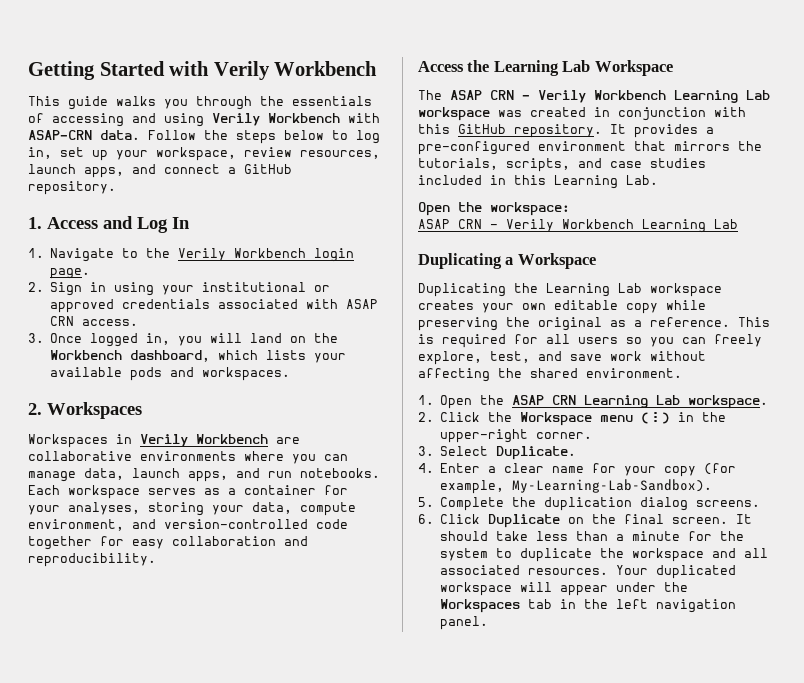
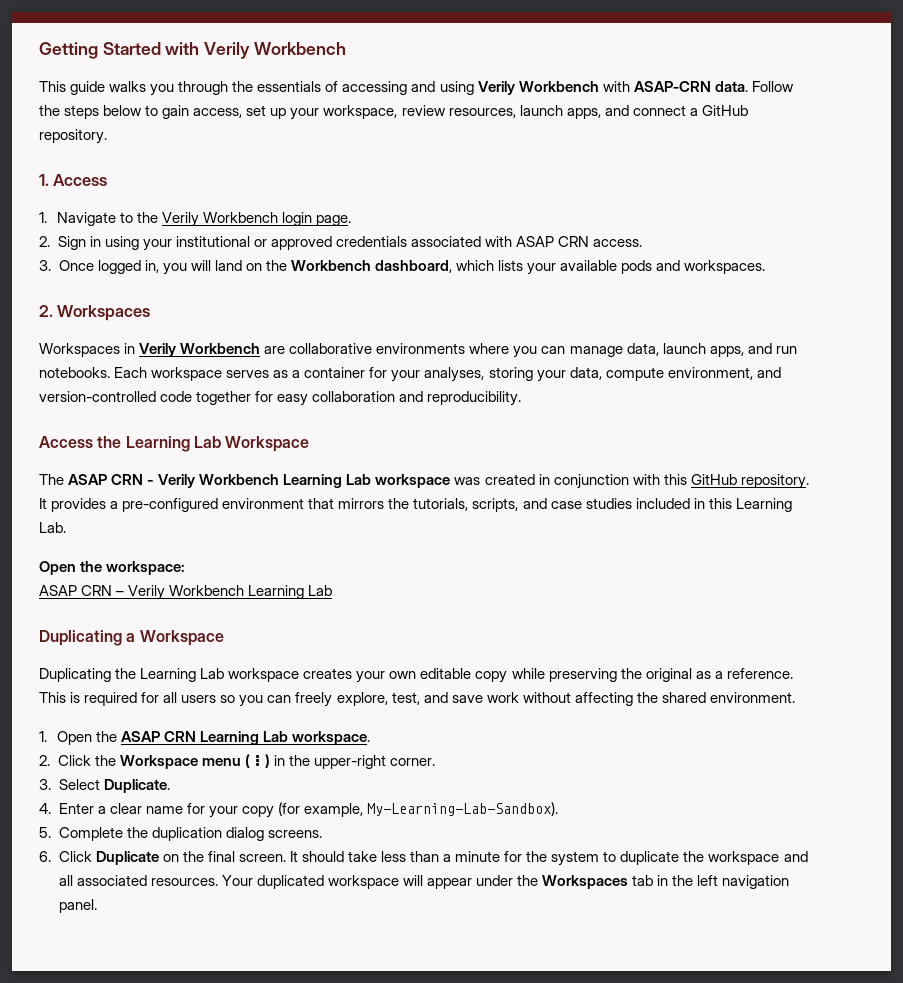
[356,130,380,144] [28,147,52,159] log in, -> [162,105,243,119] gain access,
[103,216,190,233] and Log In -> (108, 180) none

